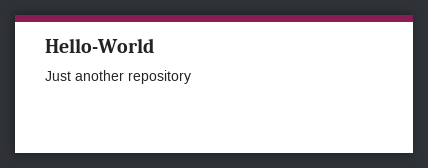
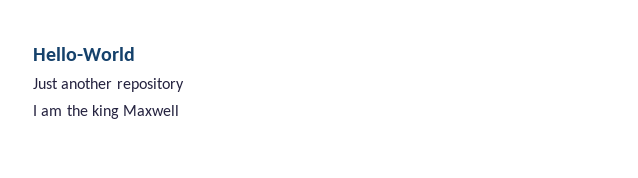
(191, 77) none -> [33,105,180,119] // I am the king Maxwell

